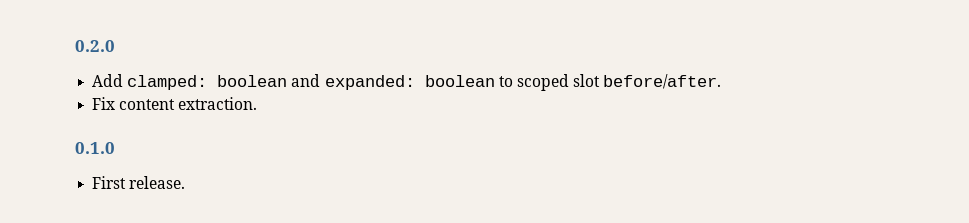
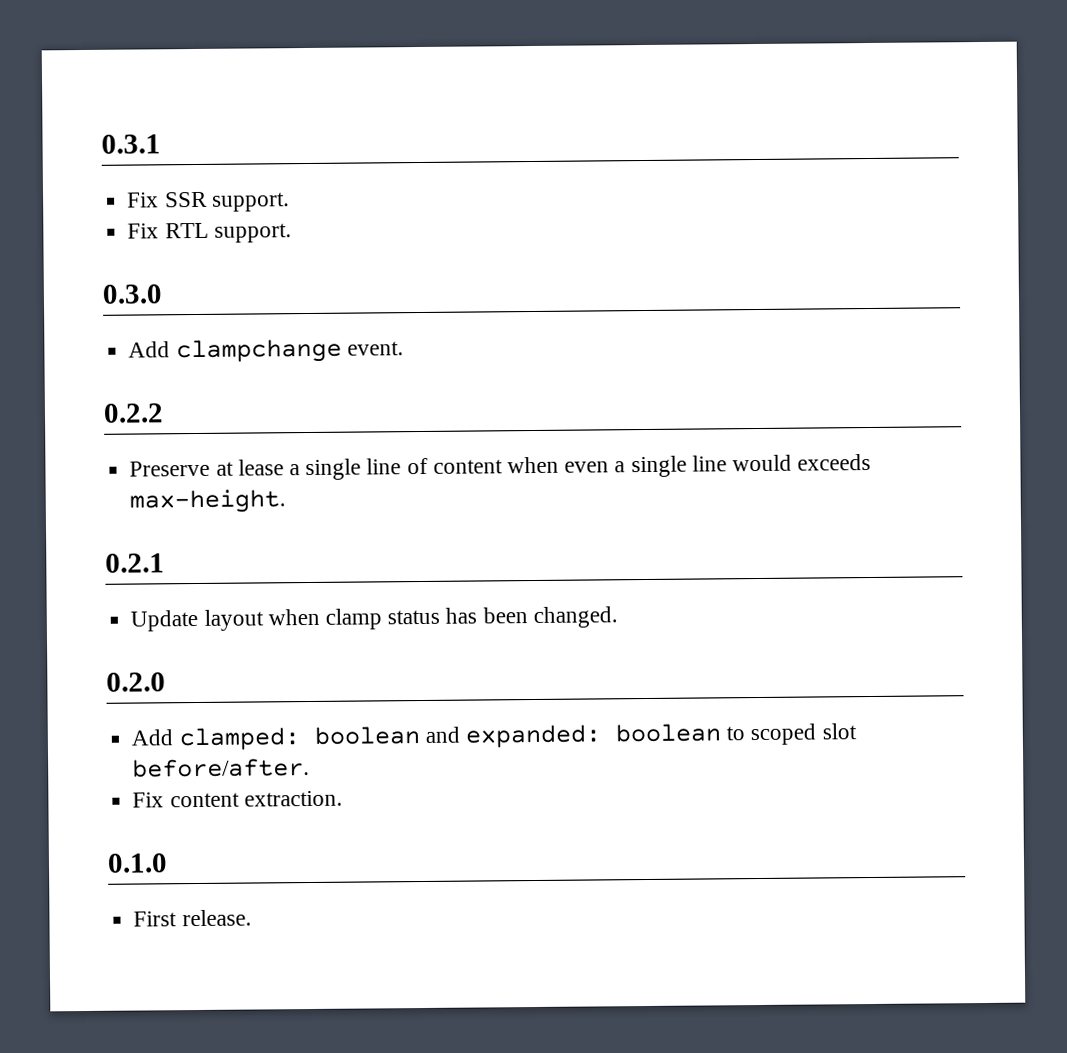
(75, 46) none -> [101,134,161,154] [127,191,290,212] [127,222,292,243] [102,284,162,304] [128,338,404,364] [103,403,164,423] [129,453,872,481] [129,489,287,514] [105,553,165,573] [130,606,618,632] 0.3.1 // Fix SSR support. // Fix RTL support. // 0.3.0 // Add clampchange event. // 0.2.2 // Preserve at lease a single line of content when even a single line would exceeds max-height. // 0.2.1 // Update layout when clamp status has been changed. //

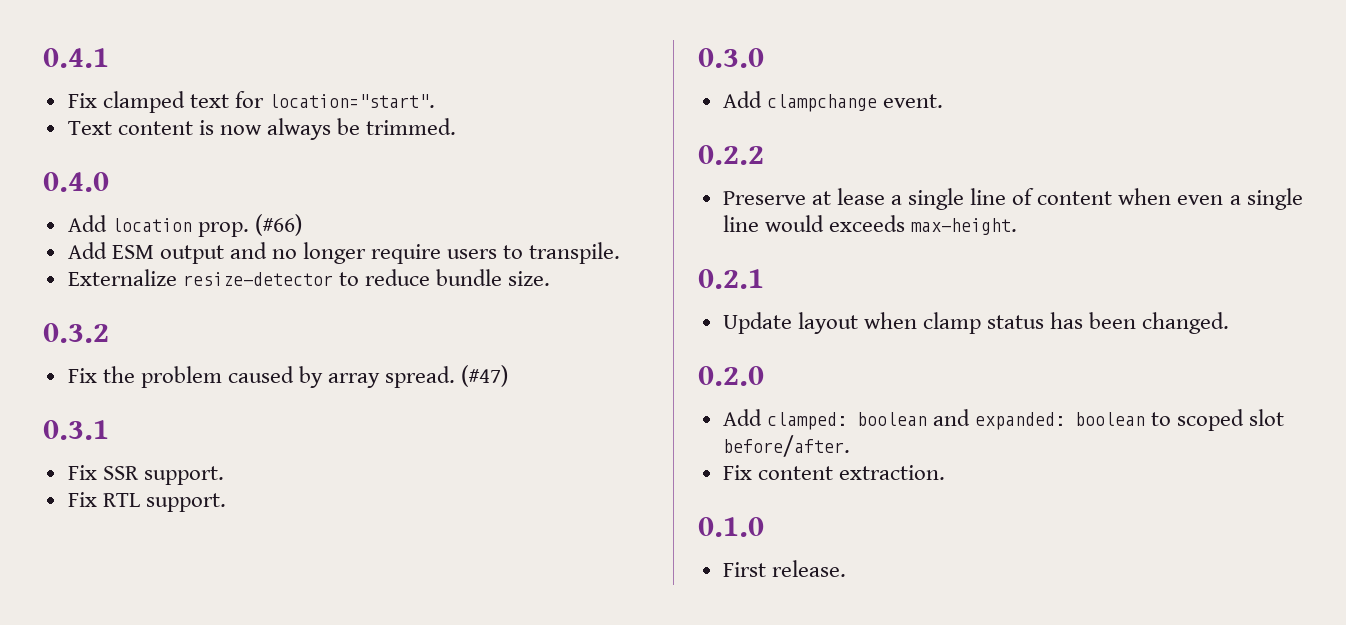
(101, 144) none -> [43,48,109,68] [67,91,436,113] [67,118,457,140] [43,172,109,192] [67,214,302,237] [67,242,621,264] [67,269,551,286] [43,323,109,343] [67,365,509,388] 0.4.1 // Fix clamped text for location="start". // Text content is now always be trimmed. // 0.4.0 // Add location prop. (#66) // Add ESM output and no longer require users to transpile. // Externalize resize-detector to reduce bundle size. // 0.3.2 // Fix the problem caused by array spread. (#47) //

